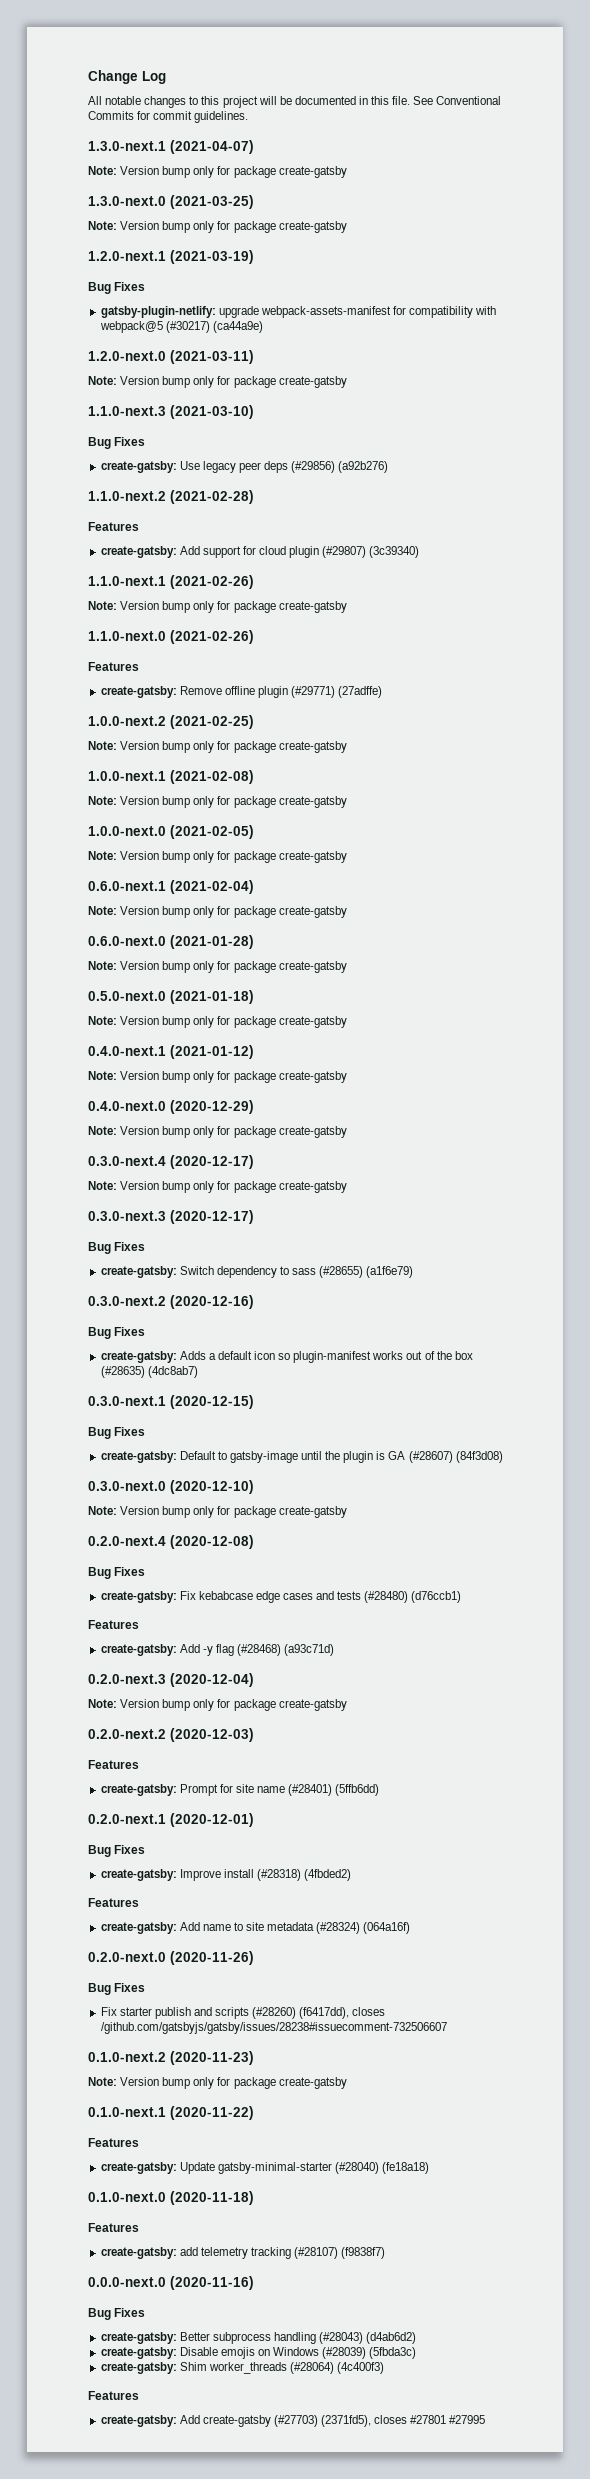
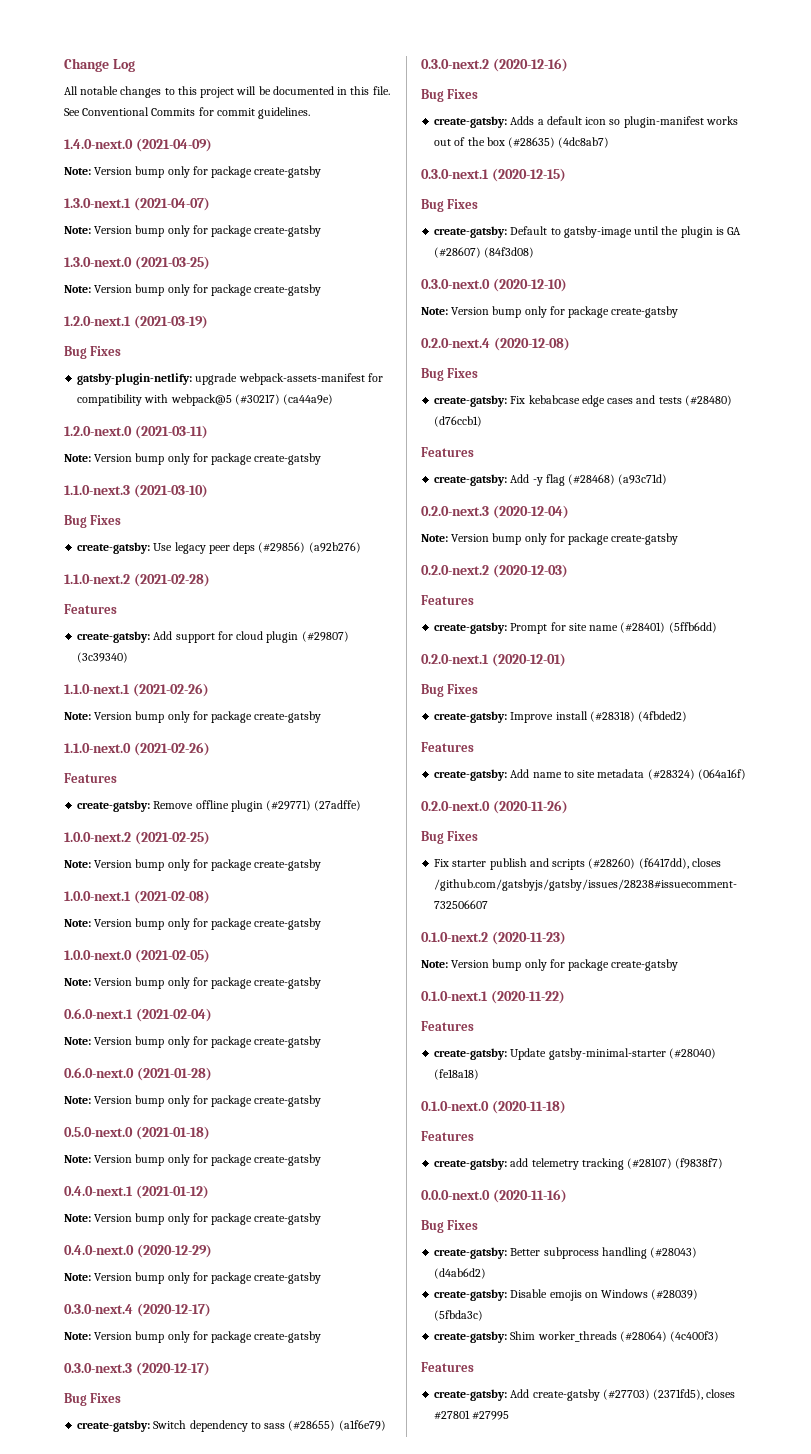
(249, 117) none -> [64,138,212,152] [64,166,322,178] // 1.4.0-next.0 (2021-04-09) // Note: Version bump only for package create-gatsby

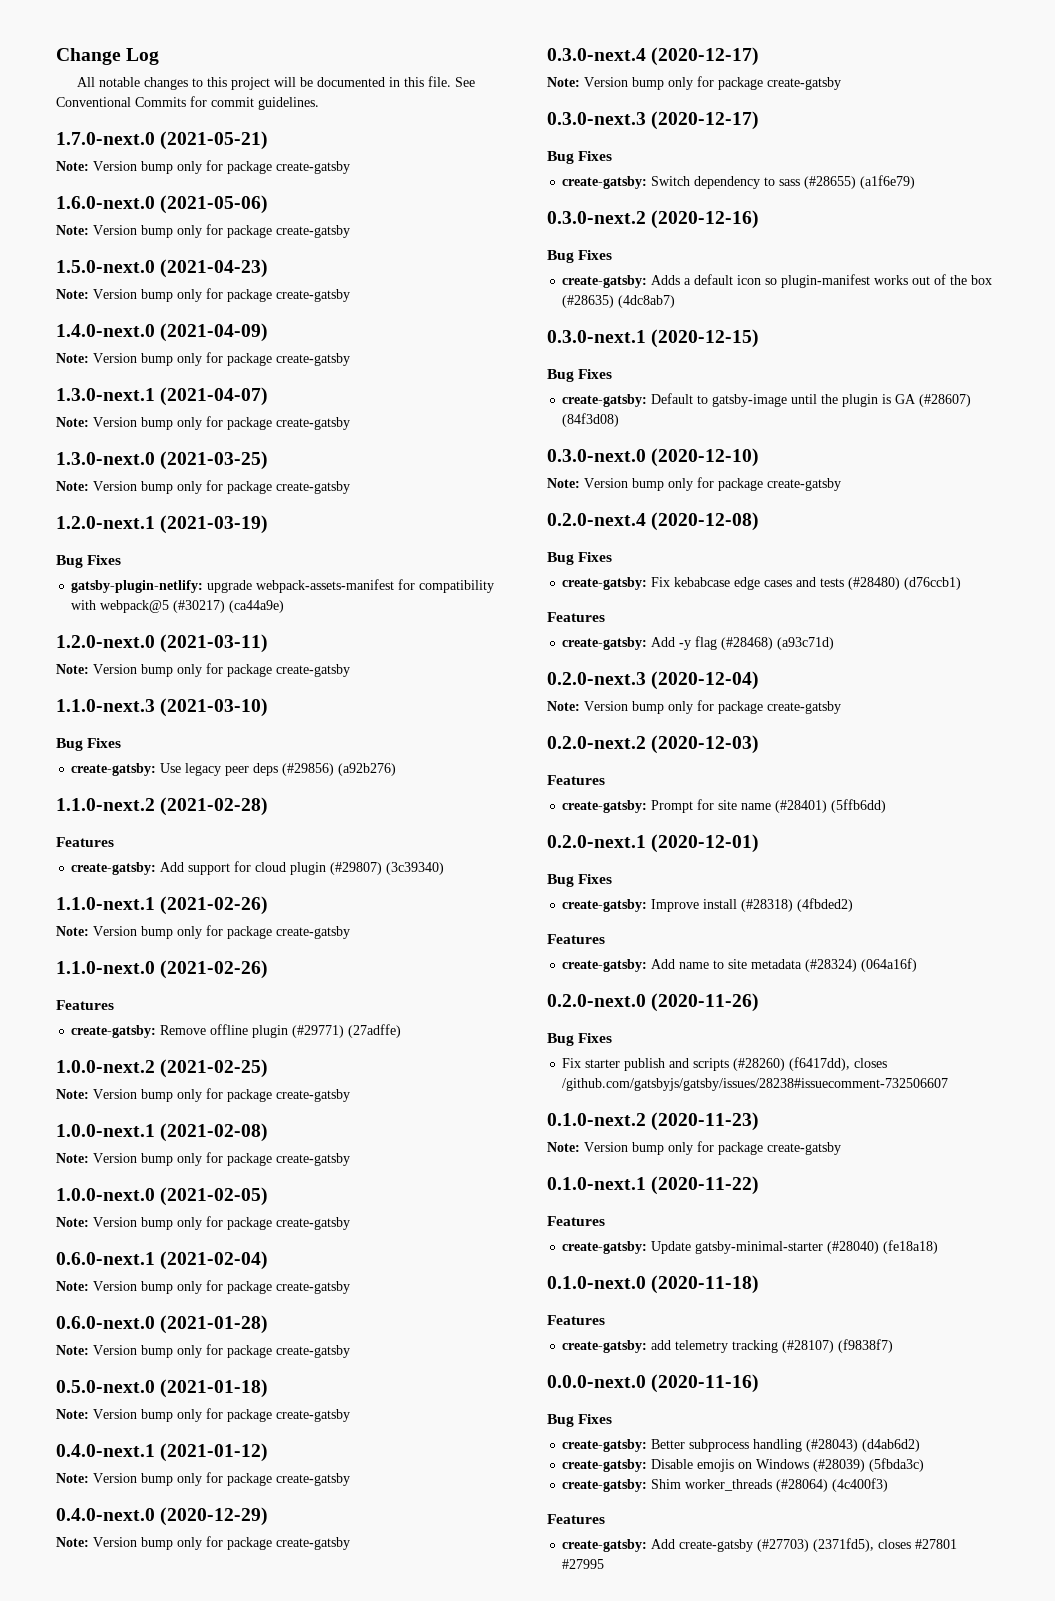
(311, 113) none -> [56,131,269,150] [56,160,350,174] [56,195,269,214] [56,224,350,238] [56,259,269,278] [56,288,350,302] // 1.7.0-next.0 (2021-05-21) // Note: Version bump only for package create-gatsby // 1.6.0-next.0 (2021-05-06) // Note: Version bump only for package create-gatsby // 1.5.0-next.0 (2021-04-23) // Note: Version bump only for package create-gatsby

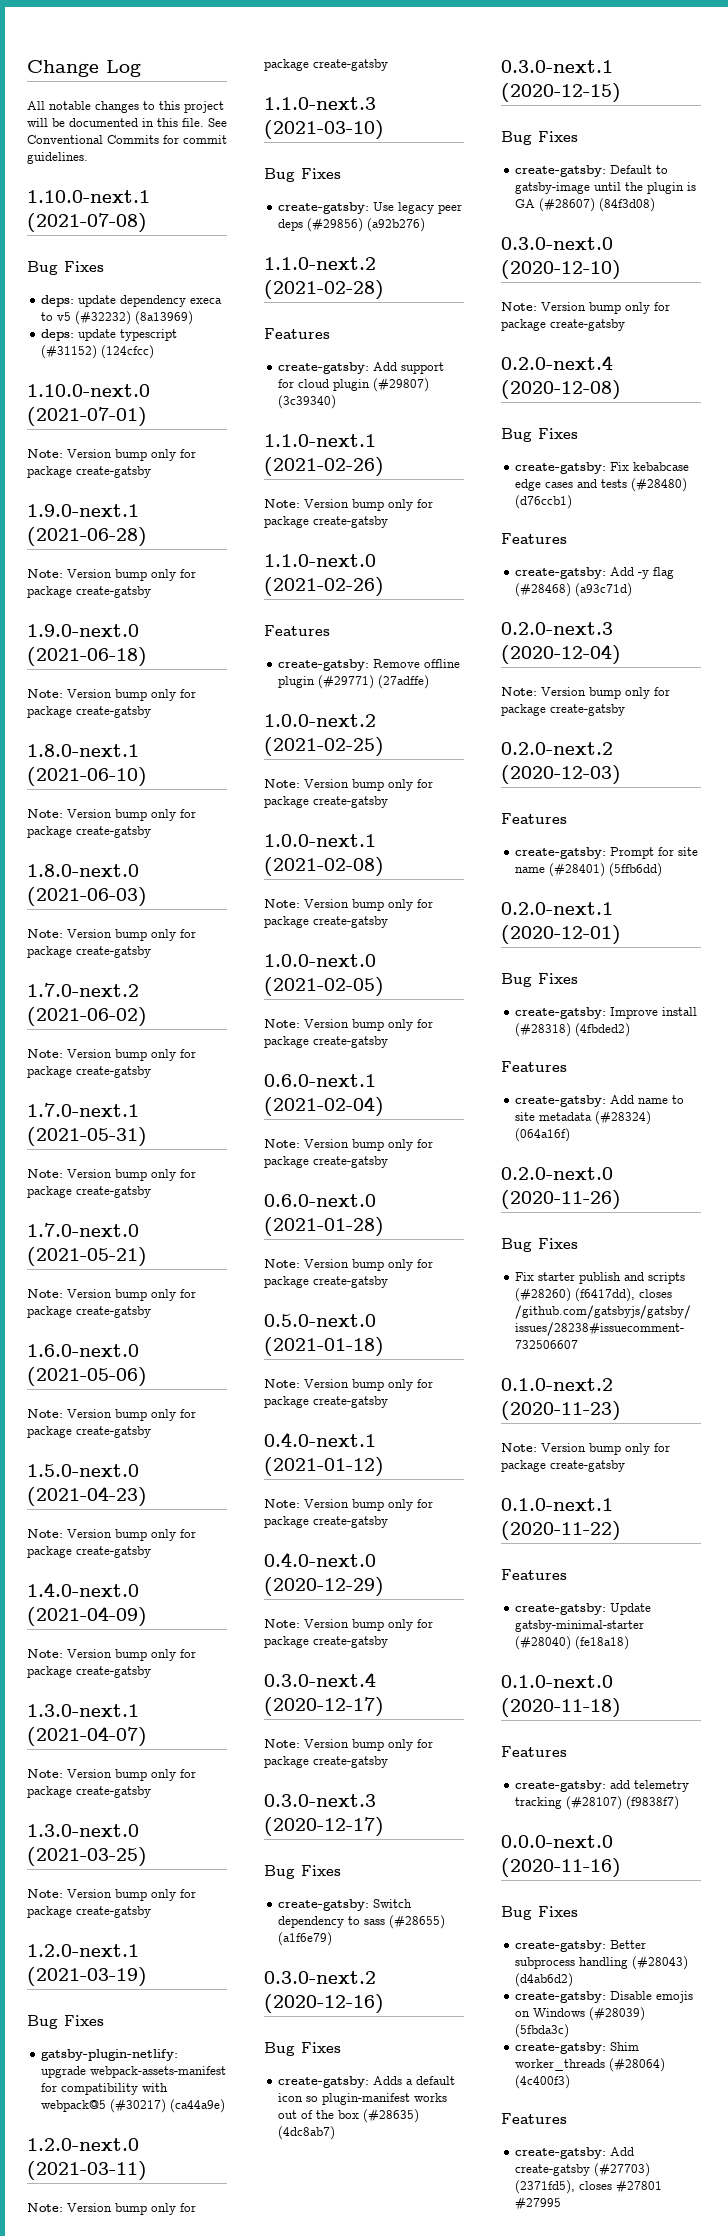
(319, 103) none -> [27,190,150,203] [27,213,147,233] [27,261,104,275] [41,295,223,307] [41,311,194,325] [41,329,178,341] [41,345,155,359] [27,384,150,397] [27,407,147,427] [27,449,196,461] [27,466,151,478] [27,504,139,517] [27,527,147,547] [27,569,196,581] [27,586,151,598] [27,624,139,637] [27,647,147,667] [27,689,196,701] [27,706,151,718] [27,744,139,757] [27,767,147,787] [27,809,196,821] [27,826,151,838] [27,864,139,877] [27,887,147,907] [27,929,196,941] [27,946,151,958] [27,983,139,997] [27,1007,147,1027] [27,1049,196,1061] [27,1066,151,1078] [27,1103,139,1117] [27,1127,147,1147] [27,1169,196,1181] [27,1186,151,1198] // 1.10.0-next.1 (2021-07-08) // Bug Fixes // deps: update dependency execa to v5 (#32232) (8a13969) // deps: update typescript (#31152) (124cfcc) // 1.10.0-next.0 (2021-07-01) // Note: Version bump only for package create-gatsby // 1.9.0-next.1 (2021-06-28) // Note: Version bump only for package create-gatsby // 1.9.0-next.0 (2021-06-18) // Note: Version bump only for package create-gatsby // 1.8.0-next.1 (2021-06-10) // Note: Version bump only for package create-gatsby // 1.8.0-next.0 (2021-06-03) // Note: Version bump only for package create-gatsby // 1.7.0-next.2 (2021-06-02) // Note: Version bump only for package create-gatsby // 1.7.0-next.1 (2021-05-31) // Note: Version bump only for package create-gatsby

